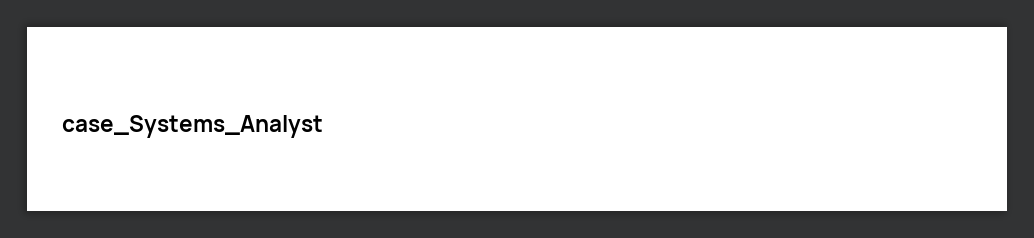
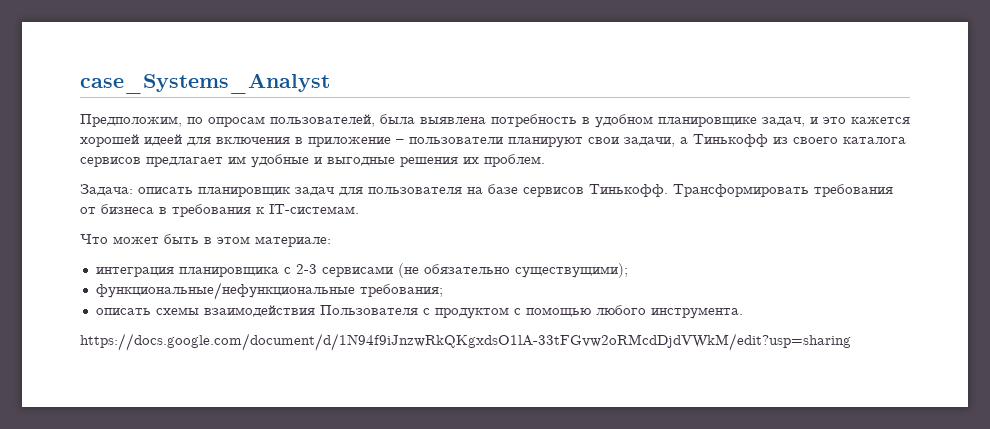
(323, 126) none -> [80,114,910,128] [80,134,906,148] [80,154,545,168] [80,184,893,197] [80,204,359,217] [80,234,331,247] [95,263,628,278] [95,282,443,300] [95,305,743,319] [80,333,851,351] // Предположим, по опросам пользователей, была выявлена потребность в удобном планировщике задач, и это кажется хорошей идеей для включения в приложение – пользователи планируют свои задачи, а Тинькофф из своего каталога сервисов предлагает им удобные и выгодные решения их проблем. // Задача: описать планировщик задач для пользователя на базе сервисов Тинькофф. Трансформировать требования от бизнеса в требования к IT-системам. // Что может быть в этом материале: // интеграция планировщика с 2-3 сервисами (не обязательно существущими); // функциональные/нефункциональные требования; // описать схемы взаимодействия Пользователя с продуктом с помощью любого инструмента. // https://docs.google.com/document/d/1N94f9iJnzwRkQKgxdsO1lA-33tFGvw2oRMcdDjdVWkM/edit?usp=sharing

